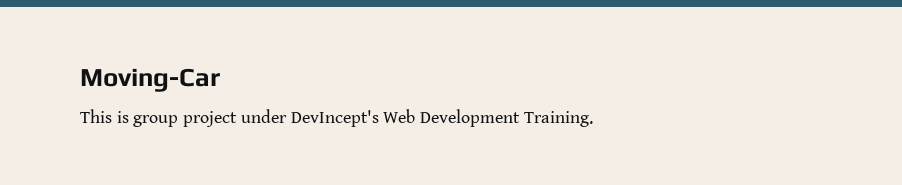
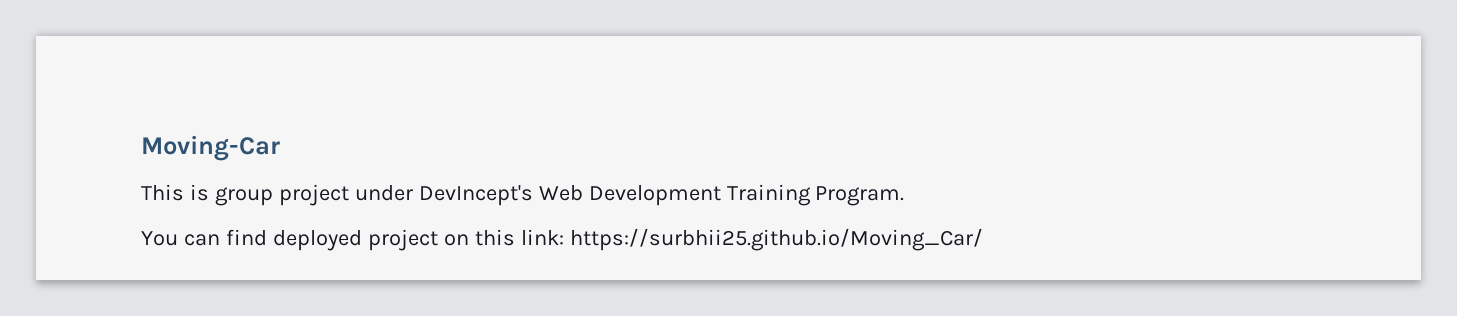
[523,111,593,127] Training. -> [726,184,905,206] [141,228,983,251] Training Program. // You can find deployed project on this link: https://surbhii25.github.io/Moving_Car/

